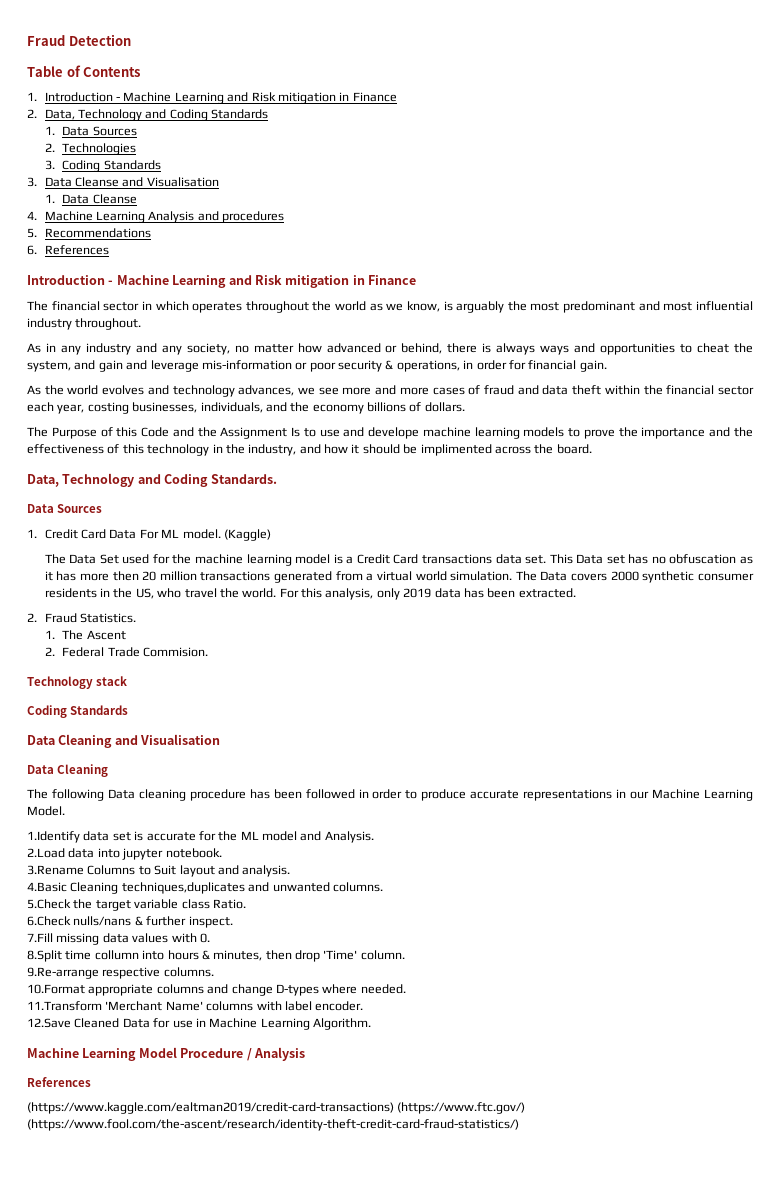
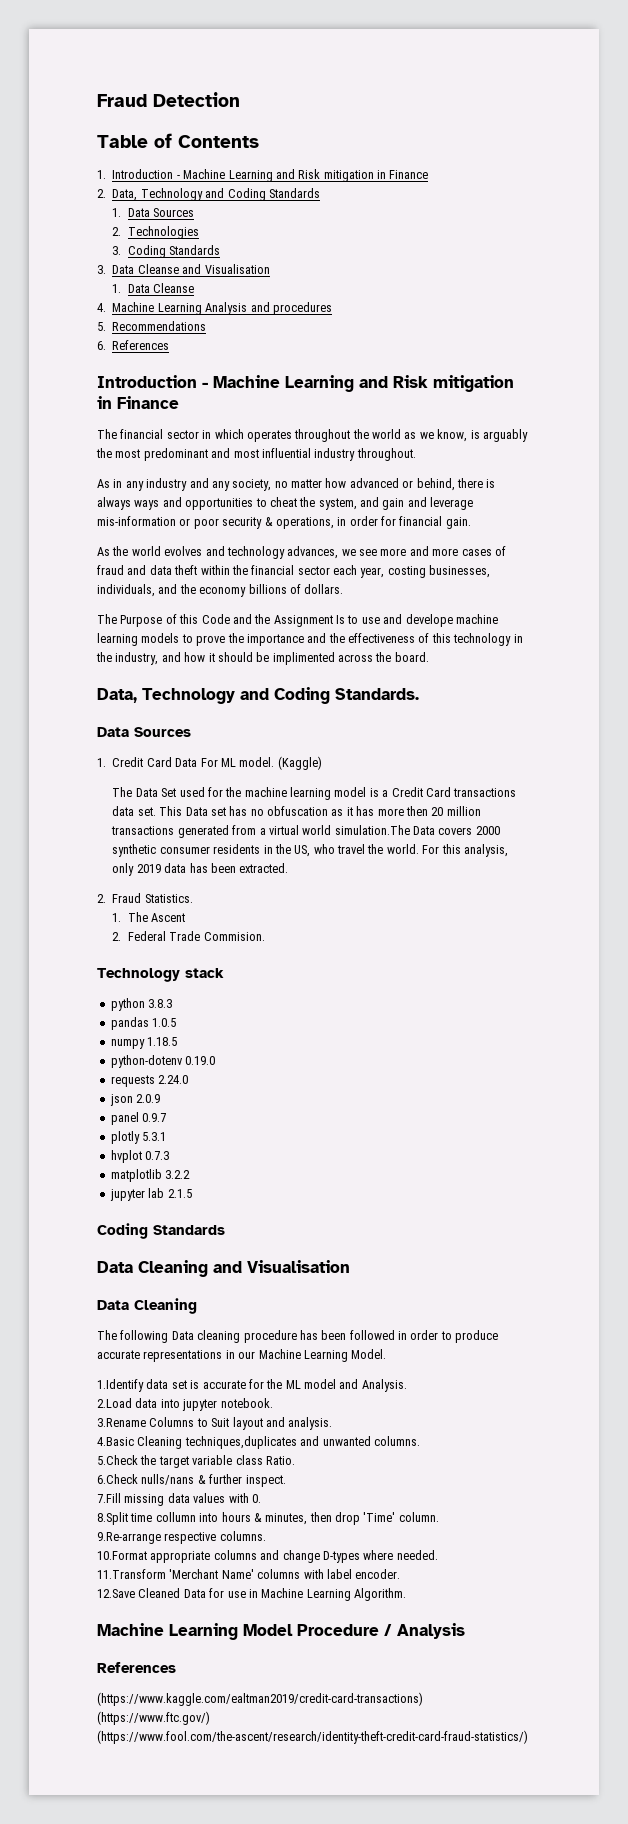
[450,571,537,581] simulation. The -> [334,825,410,835] simulation.The
(128, 681) none -> [110,998,173,1011] [110,1017,177,1030] [110,1037,178,1049] [110,1055,216,1068] [110,1075,189,1087] [109,1094,161,1106] [110,1112,167,1125] [110,1131,167,1144] [110,1150,170,1163] [110,1169,191,1182] [109,1188,192,1201] // python 3.8.3 // pandas 1.0.5 // numpy 1.18.5 // python-dotenv 0.19.0 // requests 2.24.0 // json 2.0.9 // panel 0.9.7 // plotly 5.3.1 // hvplot 0.7.3 // matplotlib 3.2.2 // jupyter lab 2.1.5

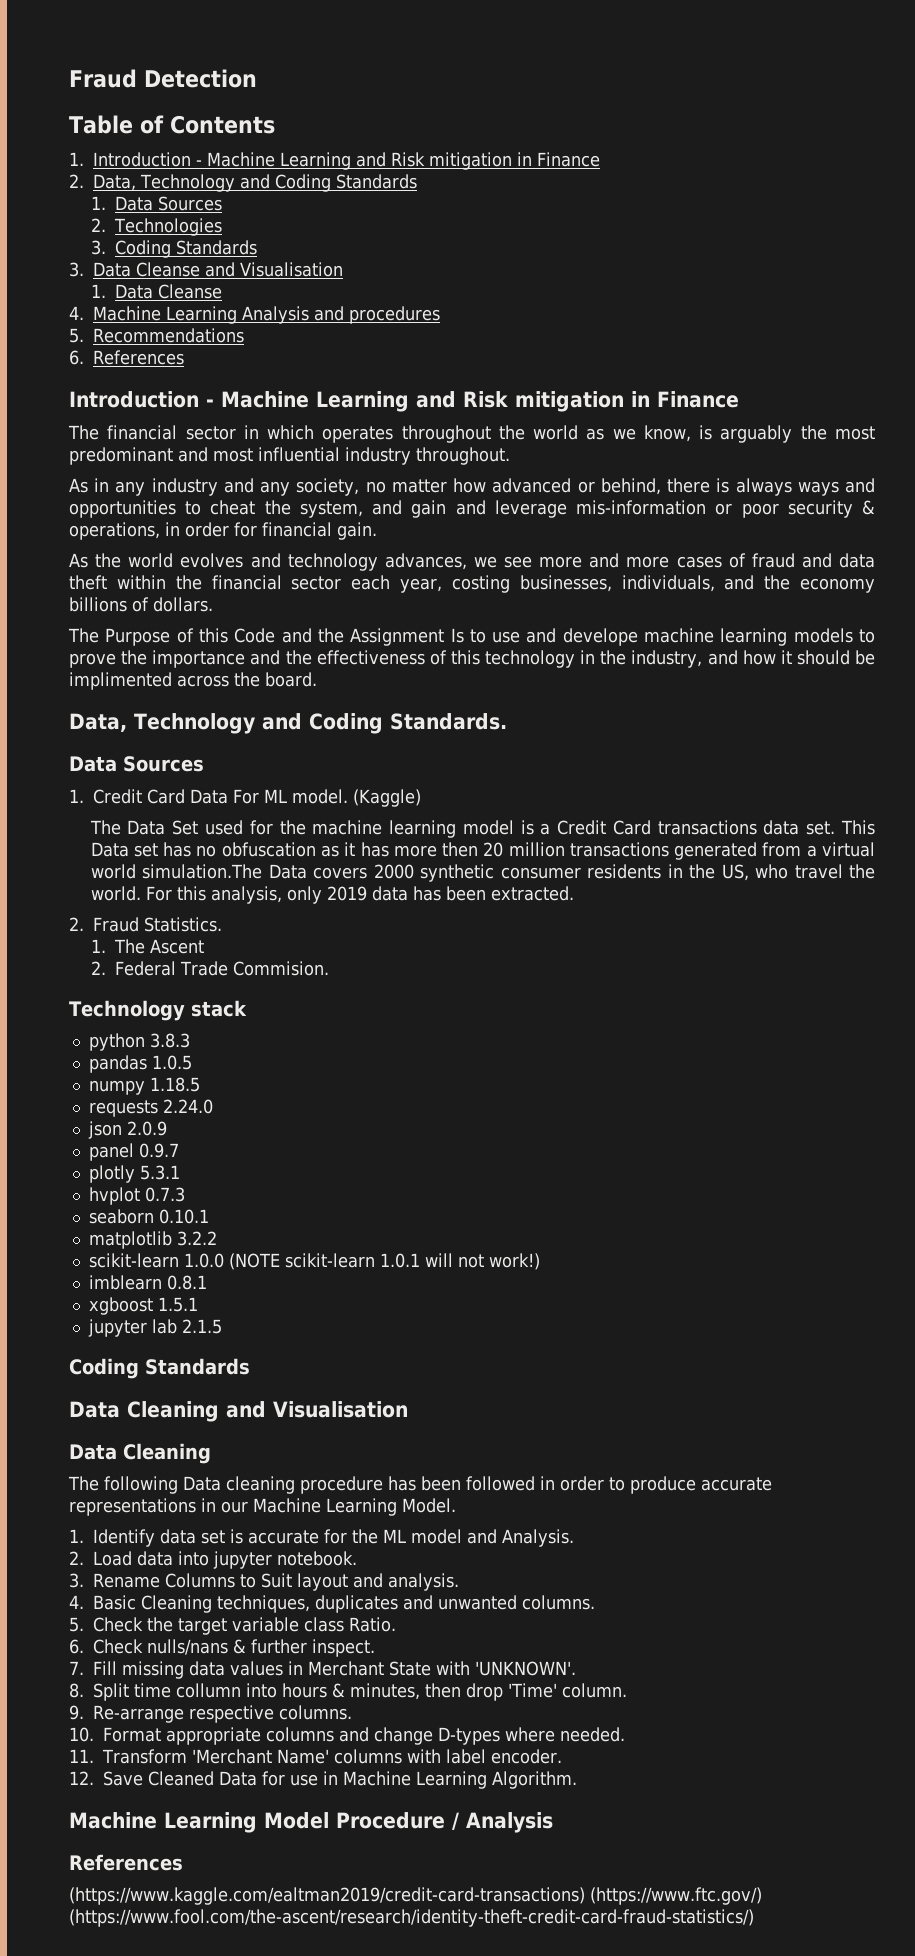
[110,1055,216,1068] // python-dotenv 0.19.0 -> (200, 1084) none
(170, 1155) none -> [88,1209,209,1224] // seaborn 0.10.1
(191, 1174) none -> [88,1253,540,1270] [88,1275,207,1290] [88,1297,198,1315] // scikit-learn 1.0.0 (NOTE scikit-learn 1.0.1 will not work!) // imblearn 0.8.1 // xgboost 1.5.1
[97,1379,144,1392] 1.Identify -> [69,1529,155,1547] 1. Identify
[97,1398,132,1408] 2.Load -> [69,1551,132,1566] 2. Load
[97,1418,146,1427] 3.Rename -> [69,1573,160,1588] 3. Rename
[97,1436,297,1449] 4.Basic Cleaning techniques,duplicates -> [69,1595,398,1613] 4. Basic Cleaning techniques, duplicates
[97,1455,138,1465] 5.Check -> [69,1617,143,1632] 5. Check
[97,1474,138,1484] 6.Check -> [69,1639,143,1654] 6. Check
[97,1493,121,1503] 7.Fill -> [69,1661,117,1675] 7. Fill
[228,1493,261,1503] [97,1512,128,1525] with 0. // 8.Split -> [287,1661,576,1676] [69,1683,129,1701] in Merchant State with 'UNKNOWN'. // 8. Split
[97,1532,161,1544] 9.Re-arrange -> [69,1705,184,1723] 9. Re-arrange
[97,1551,147,1560] 10.Format -> [69,1727,161,1742] 10. Format
[97,1569,166,1579] 11.Transform -> [69,1749,187,1764] 11. Transform
[97,1589,135,1598] 12.Save -> [69,1771,143,1786] 12. Save

